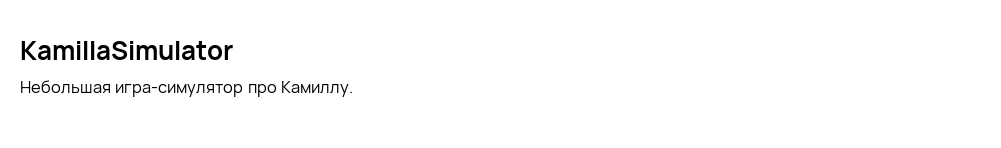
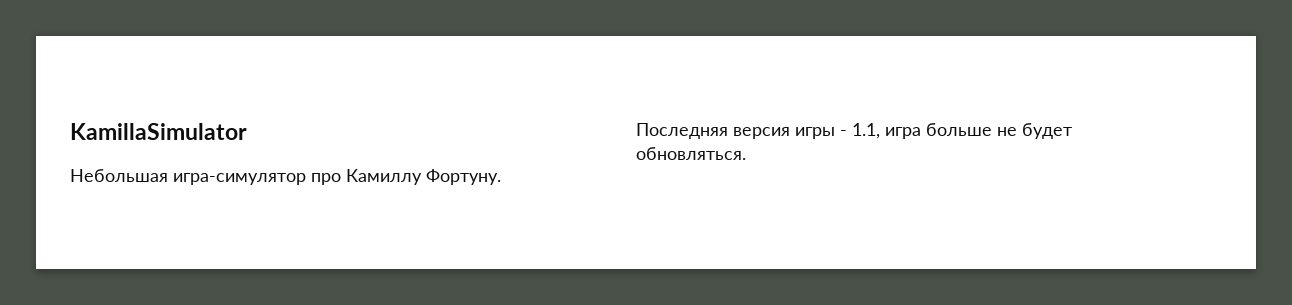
[281,81,354,97] Камиллу. -> [346,169,501,185] [636,123,1072,139] [636,147,746,160] Камиллу Фортуну. Последняя версия игры - 1.1, игра больше не будет обновляться.

